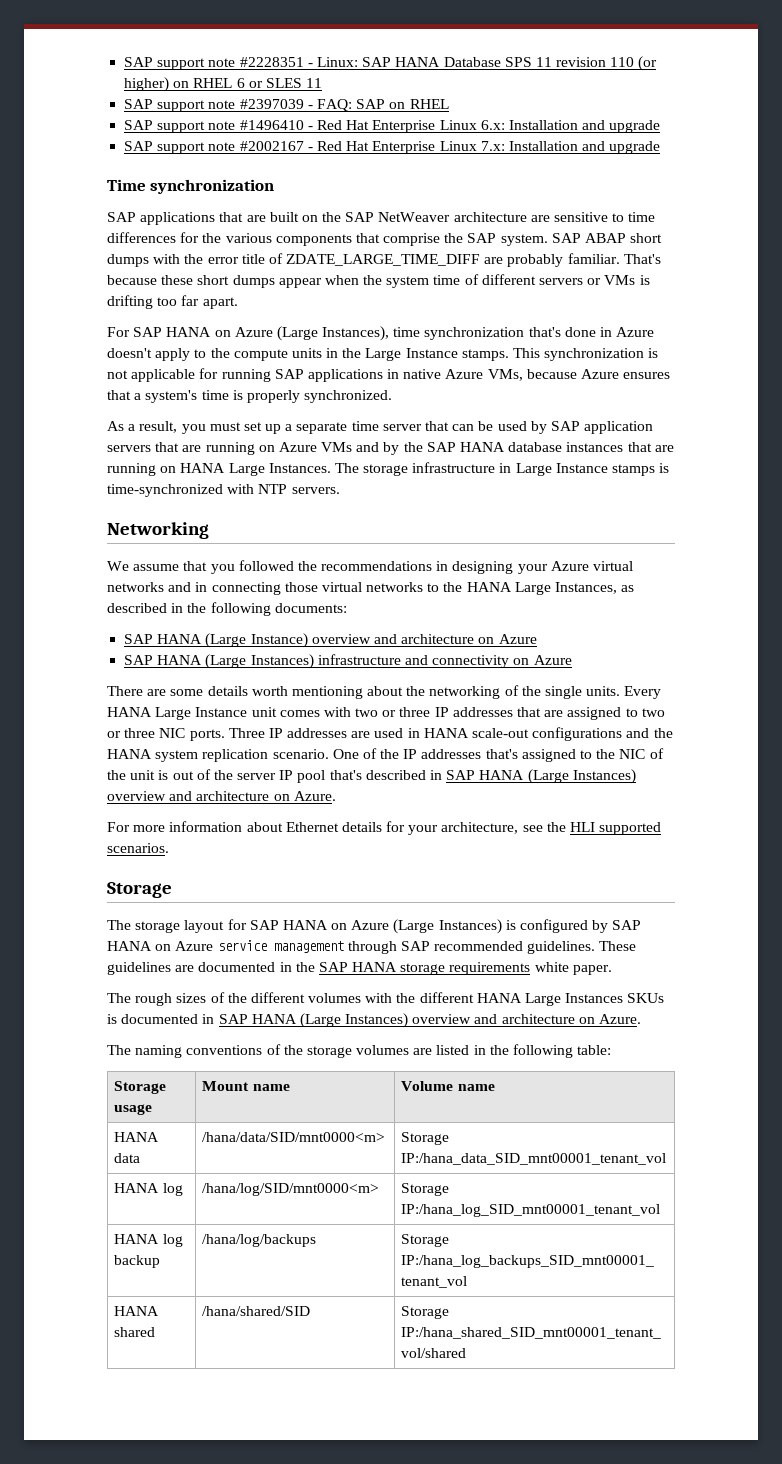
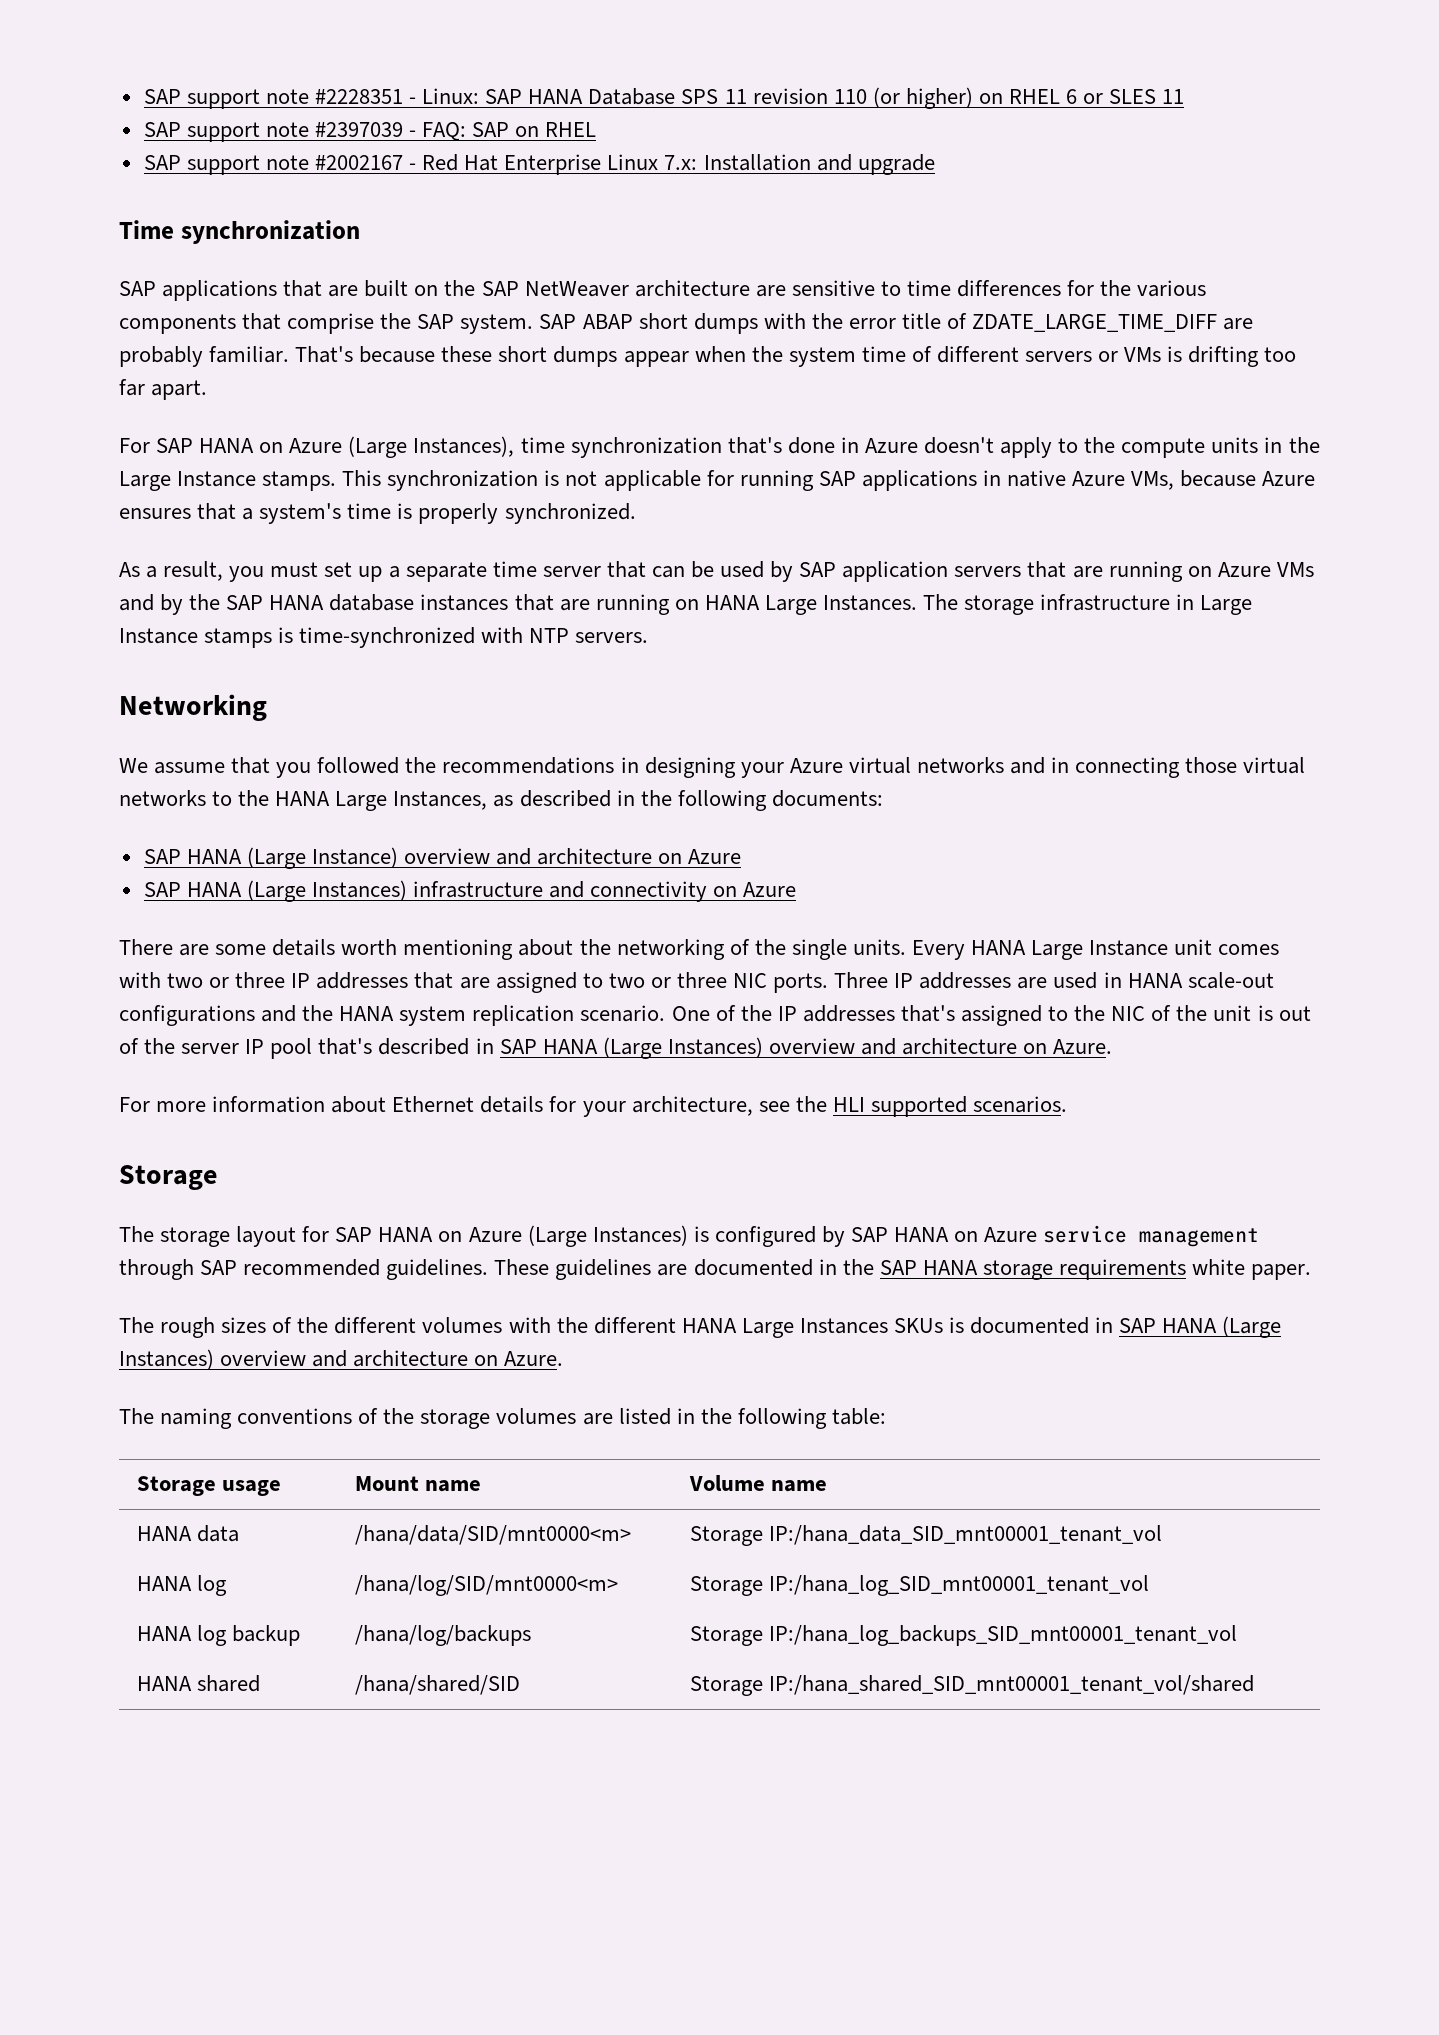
[124,120,661,133] // SAP support note #1496410 - Red Hat Enterprise Linux 6.x: Installation and upgrade -> (597, 129) none

